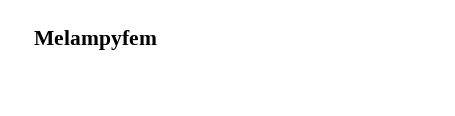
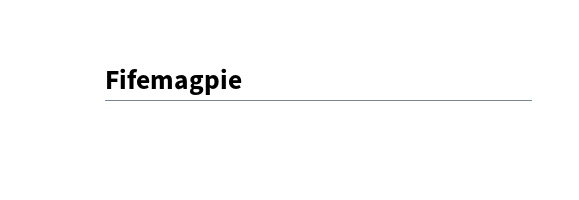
[34,30,157,50] Melampyfem -> [105,68,242,95] Fifemagpie

